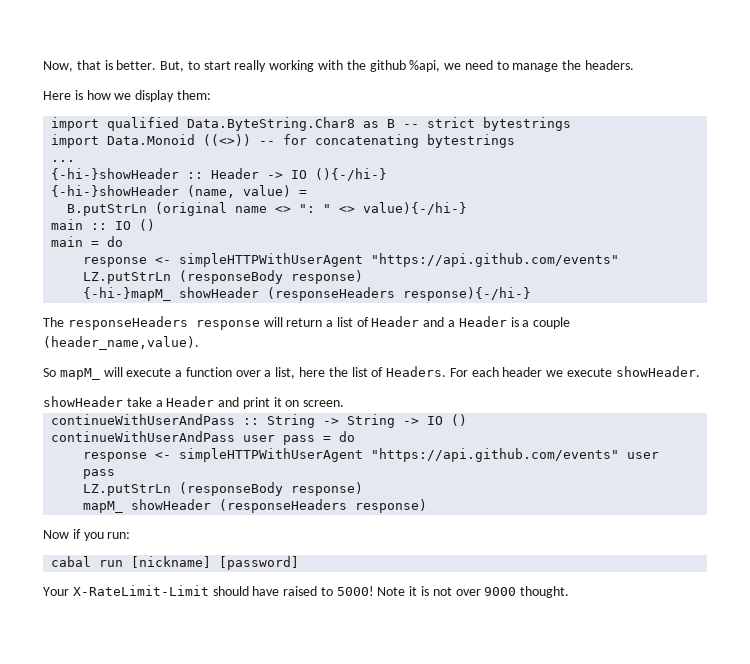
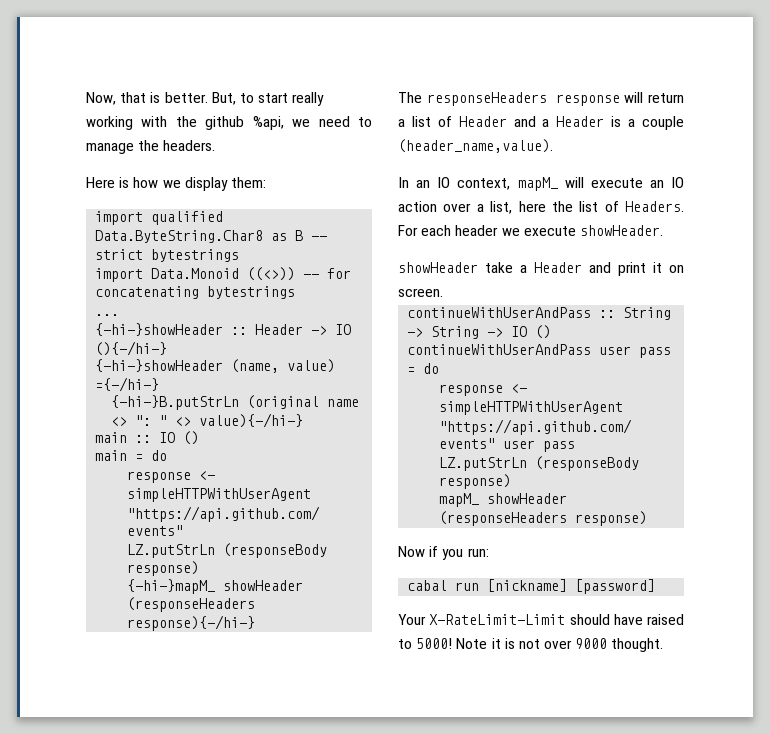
[299,190,308,196] [67,204,148,216] = // B.putStrLn -> [95,377,160,392] [111,395,240,410] ={-/hi-} // {-hi-}B.putStrLn
[43,367,232,380] So mapM_ will execute a function -> [398,177,684,191] [398,201,437,212] In an IO context, mapM_ will execute an IO action

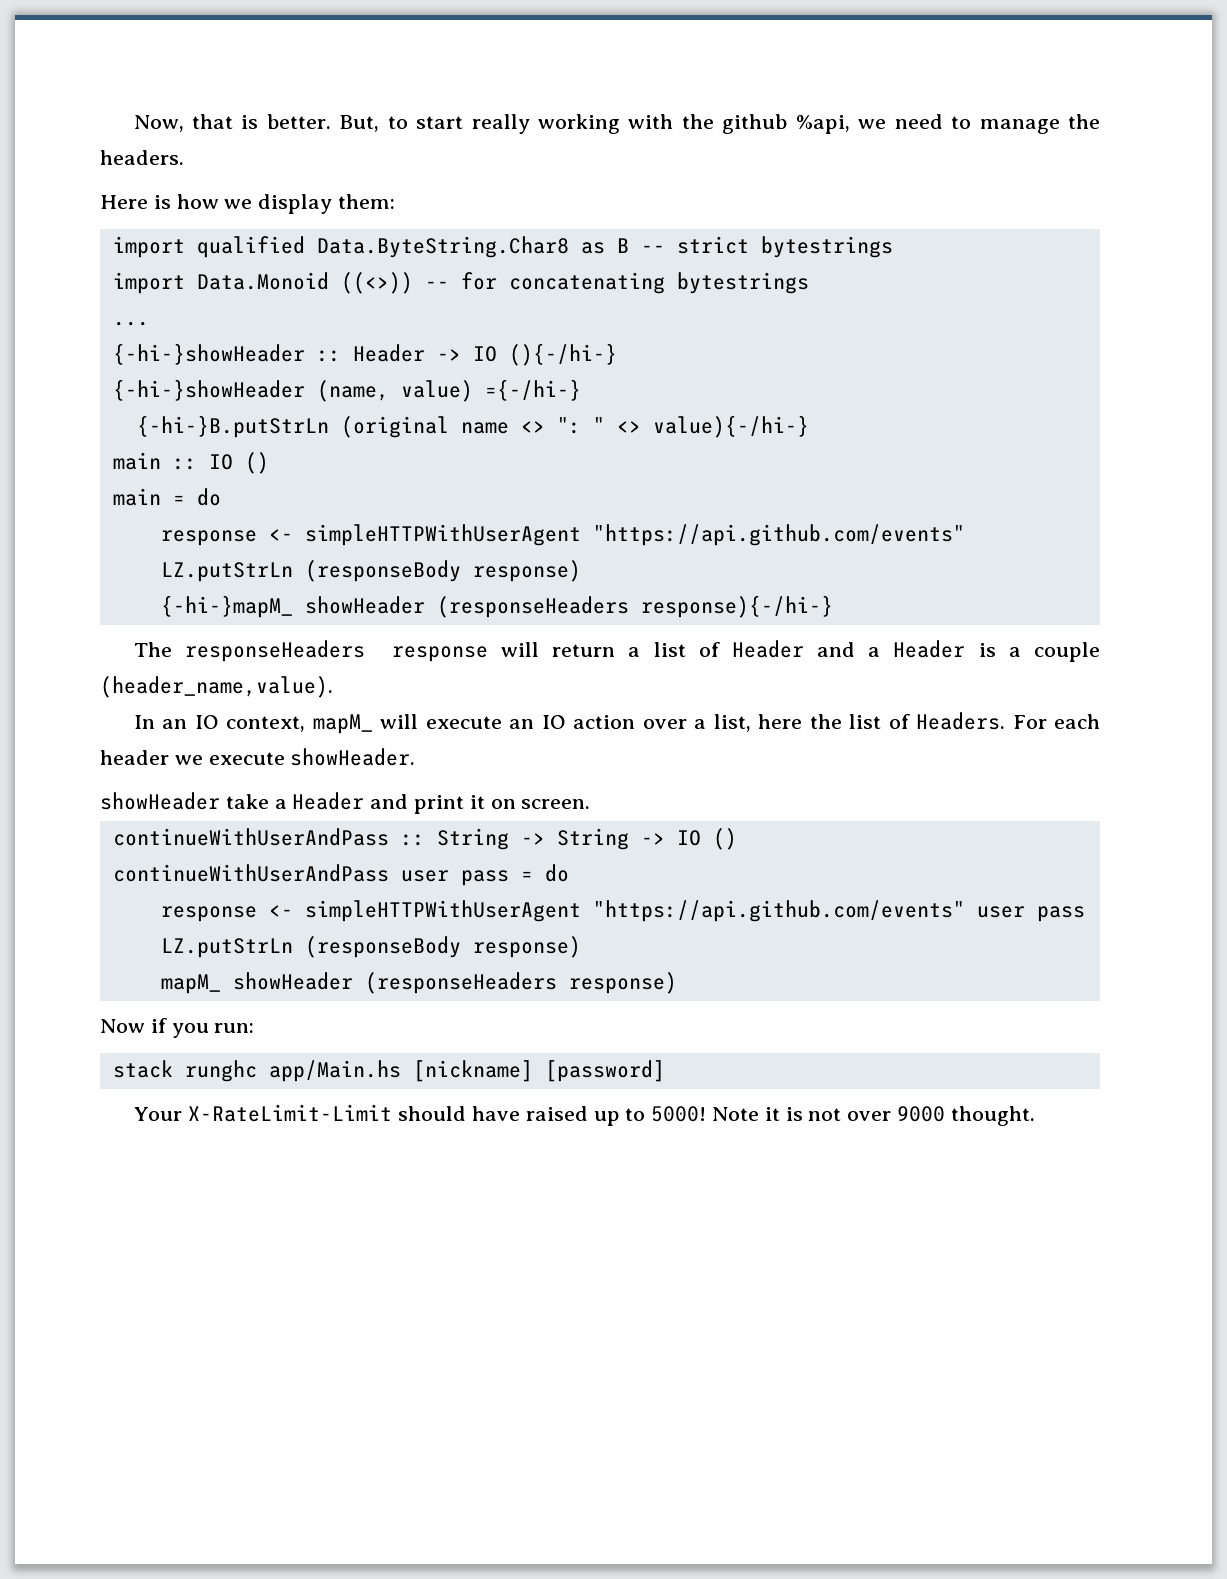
[407,580,480,591] cabal run -> [112,1060,401,1082] stack runghc app/Main.hs
(684, 619) none -> [593,1111,620,1126] up

